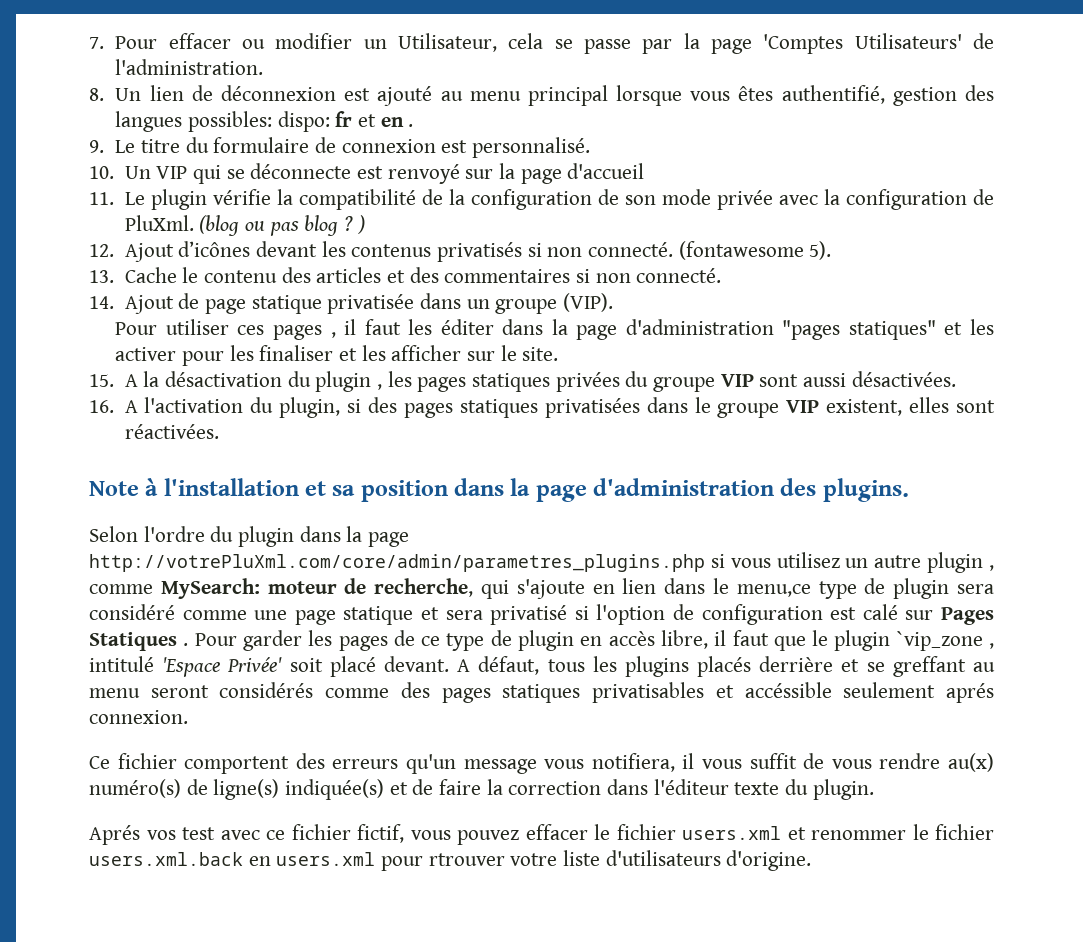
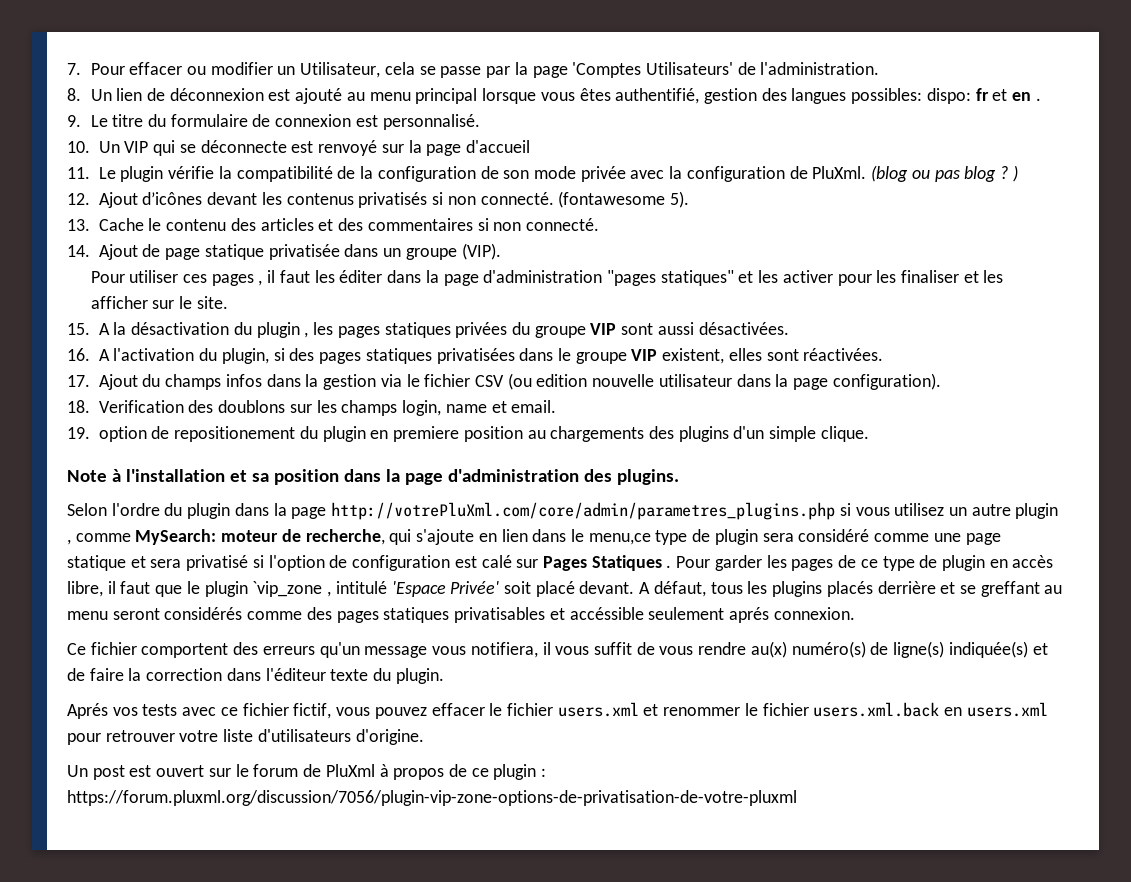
(219, 431) none -> [67,373,941,390] [67,400,557,416] [67,426,869,442] // 17. Ajout du champs infos dans la gestion via le fichier CSV (ou edition nouvelle utilisateur dans la page configuration). // 18. Verification des doublons sur les champs login, name et email. // 19. option de repositionement du plugin en premiere position au chargements des plugins d'un simple clique.
[182,827,215,840] test -> [142,704,178,716] tests
[428,853,505,866] rtrouver -> [105,730,175,742] retrouver
(812, 860) none -> [67,764,547,780] [67,790,797,806] // Un post est ouvert sur le forum de PluXml à propos de ce plugin : https://forum.pluxml.org/discussion/7056/plugin-vip-zone-options-de-privatisation-de-votre-pluxml

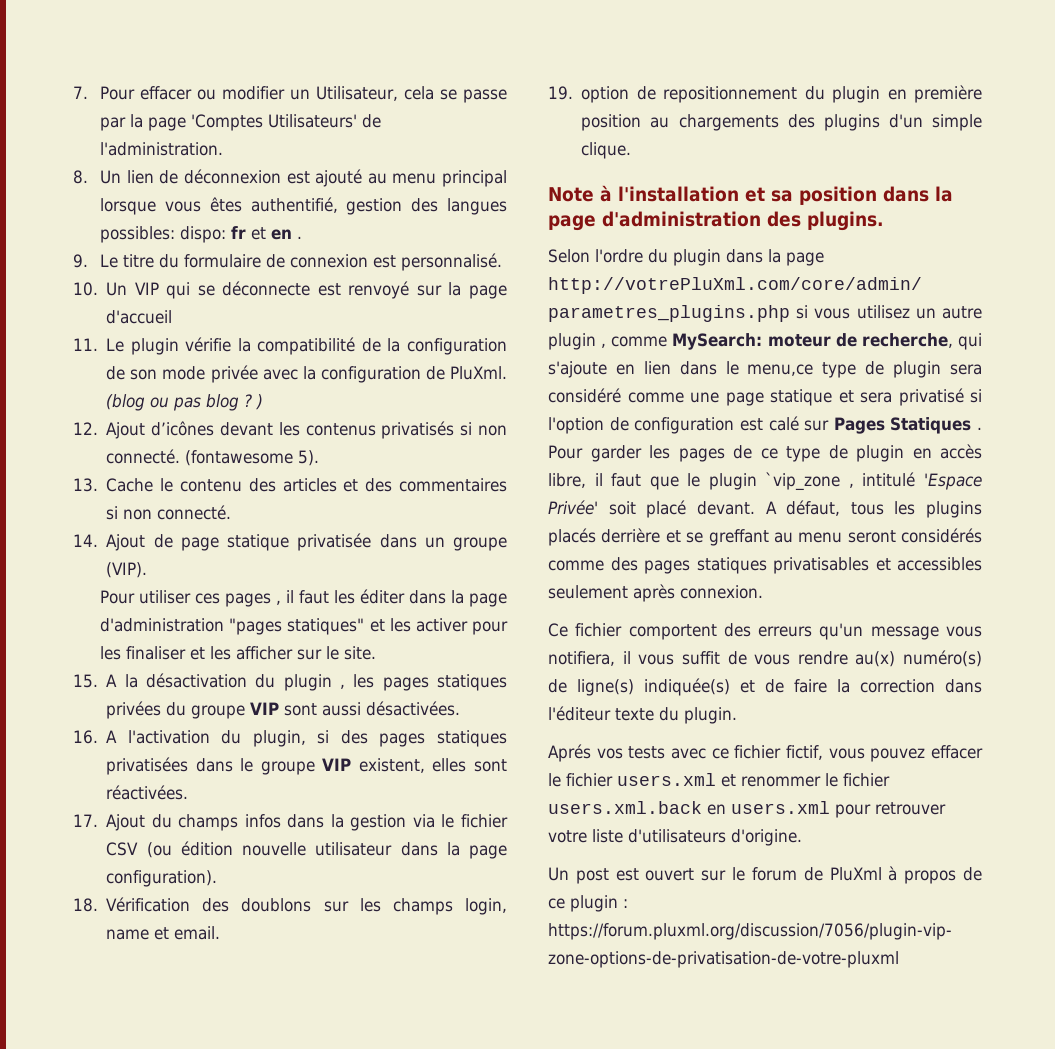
[536,374,588,387] edition -> [180,841,233,856] édition
[98,400,184,413] Verification -> [106,897,191,912] Vérification
[174,426,296,442] repositionement -> [663,86,798,103] repositionnement
[393,426,460,442] premiere -> [914,85,982,103] première
[569,607,769,623] accéssible seulement aprés -> [897,557,982,571] [548,584,675,602] accessibles seulement après

